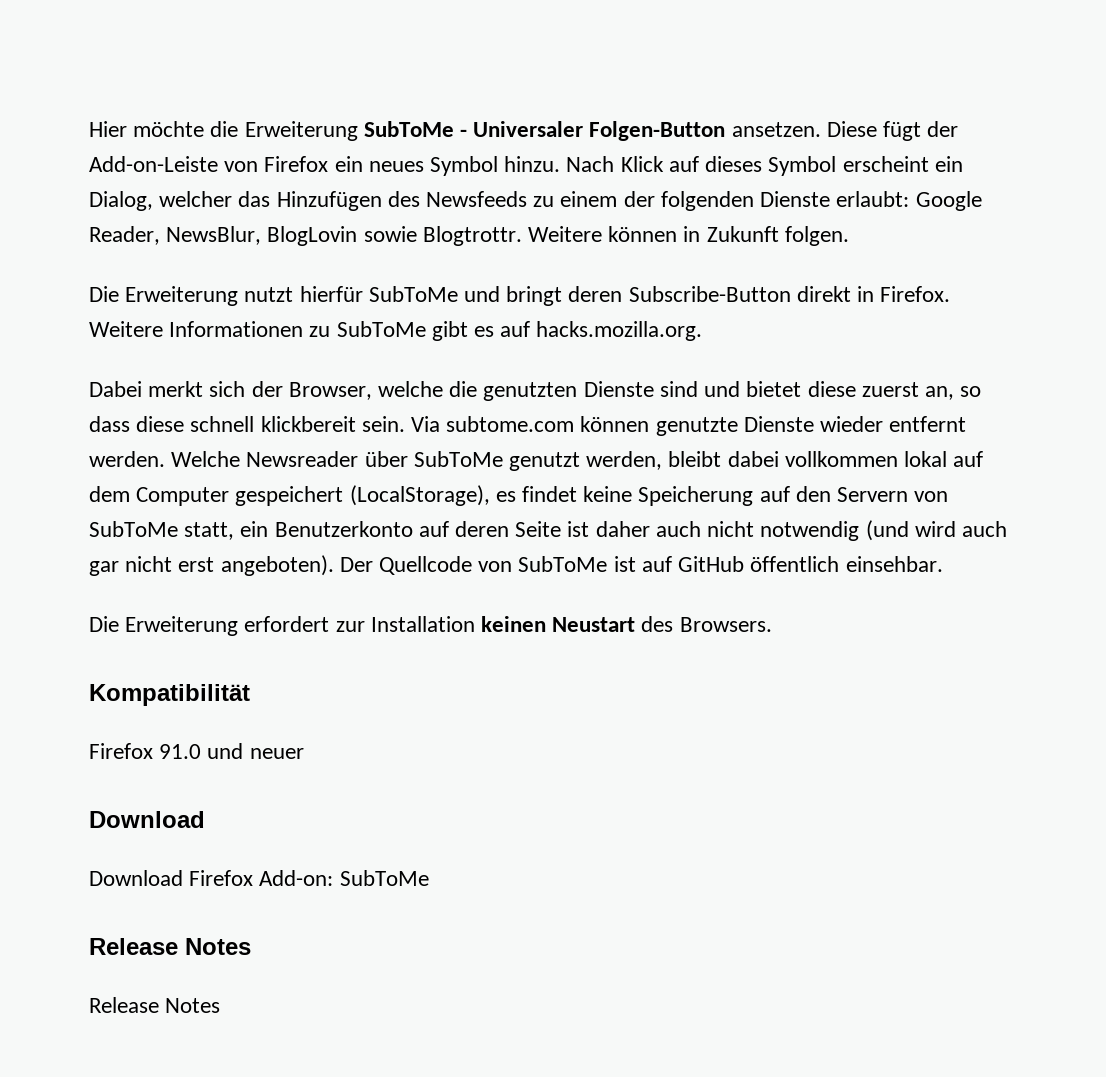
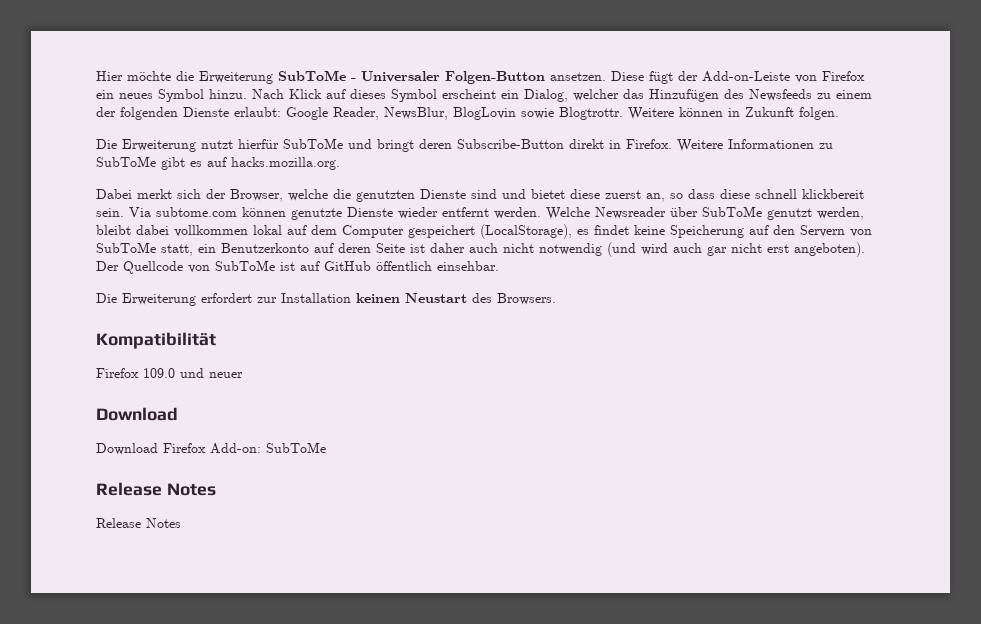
[159,744,202,759] 91.0 -> [143,368,175,378] 109.0

